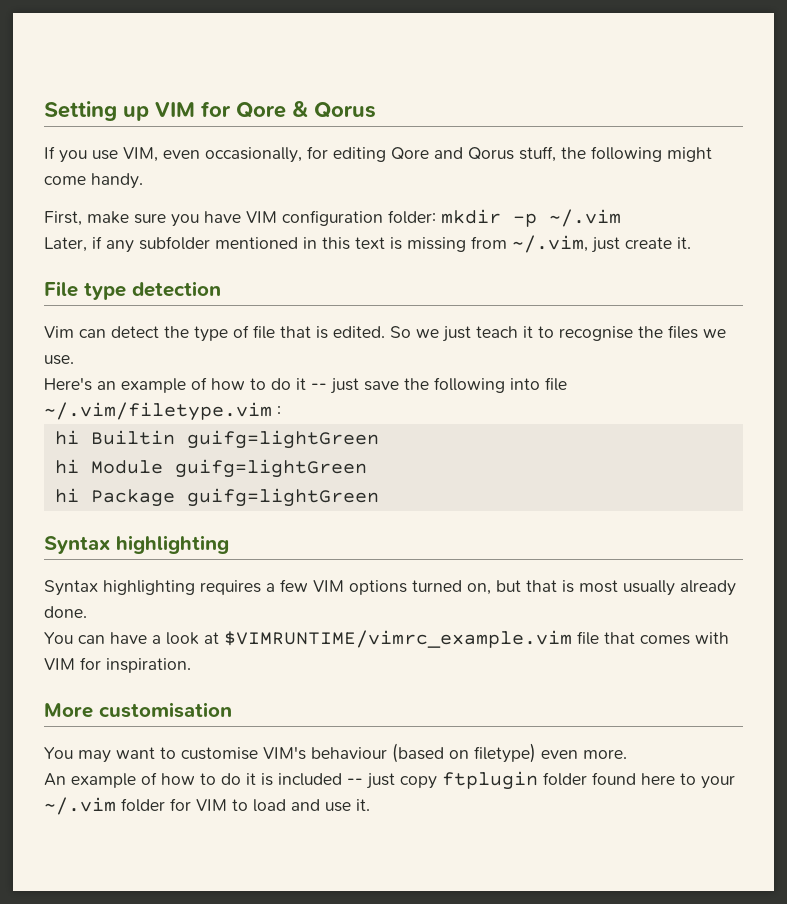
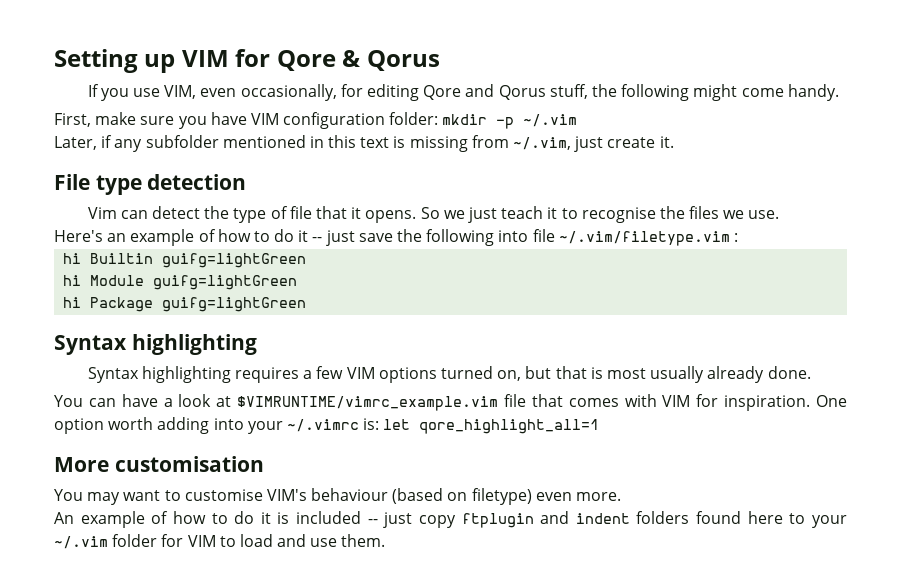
[316,326,385,339] is edited. -> [351,207,417,223] it opens.
(191, 665) none -> [816,395,848,407] [54,417,600,434] One option worth adding into your ~/.vimrc is: let qore_highlight_all=1
[543,772,587,786] folder -> [540,511,690,524] and indent folders
[356,799,370,811] it. -> [341,534,386,547] them.

